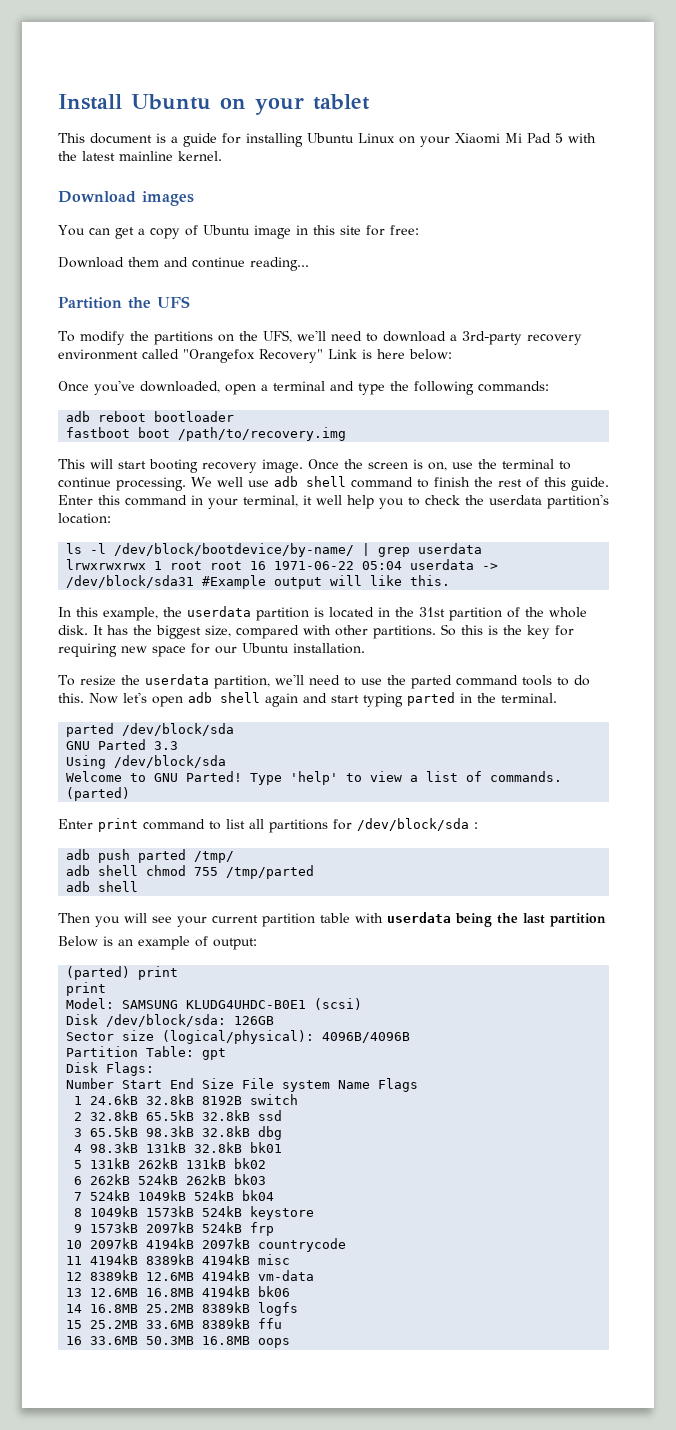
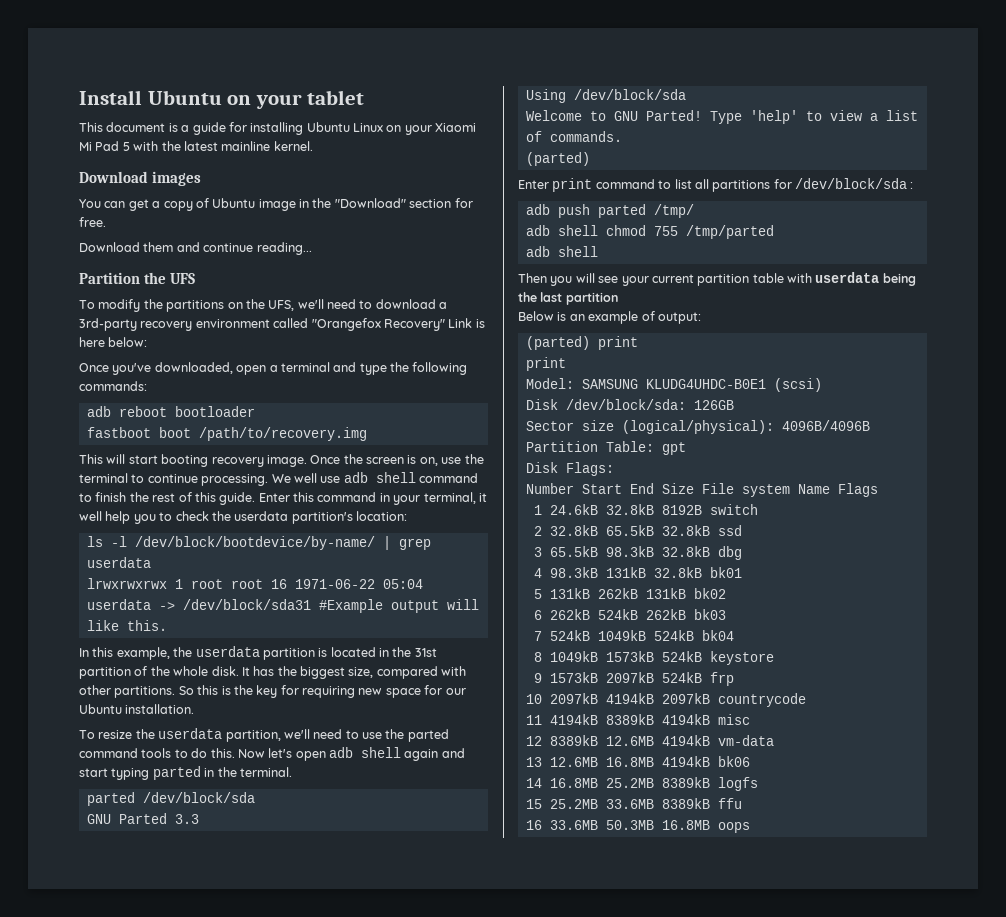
[312,225,419,236] this site for free: -> [312,198,473,208] [79,217,106,227] the "Download" section for free.

